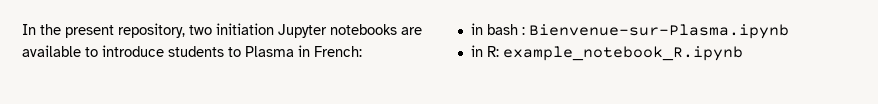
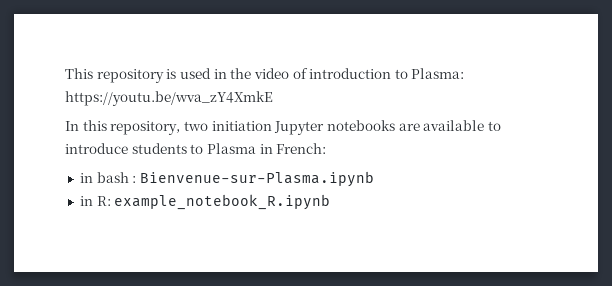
[22,24,114,38] In the present -> [65,68,465,83] [65,91,273,106] [65,120,107,131] This repository is used in the video of introduction to Plasma: https://youtu.be/wva_zY4XmkE // In this

